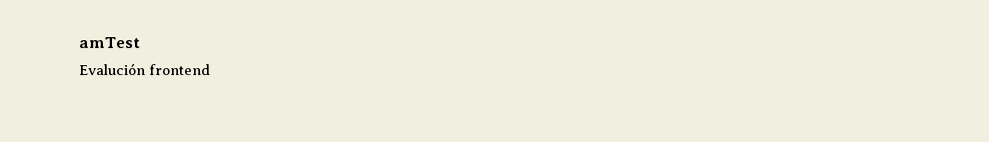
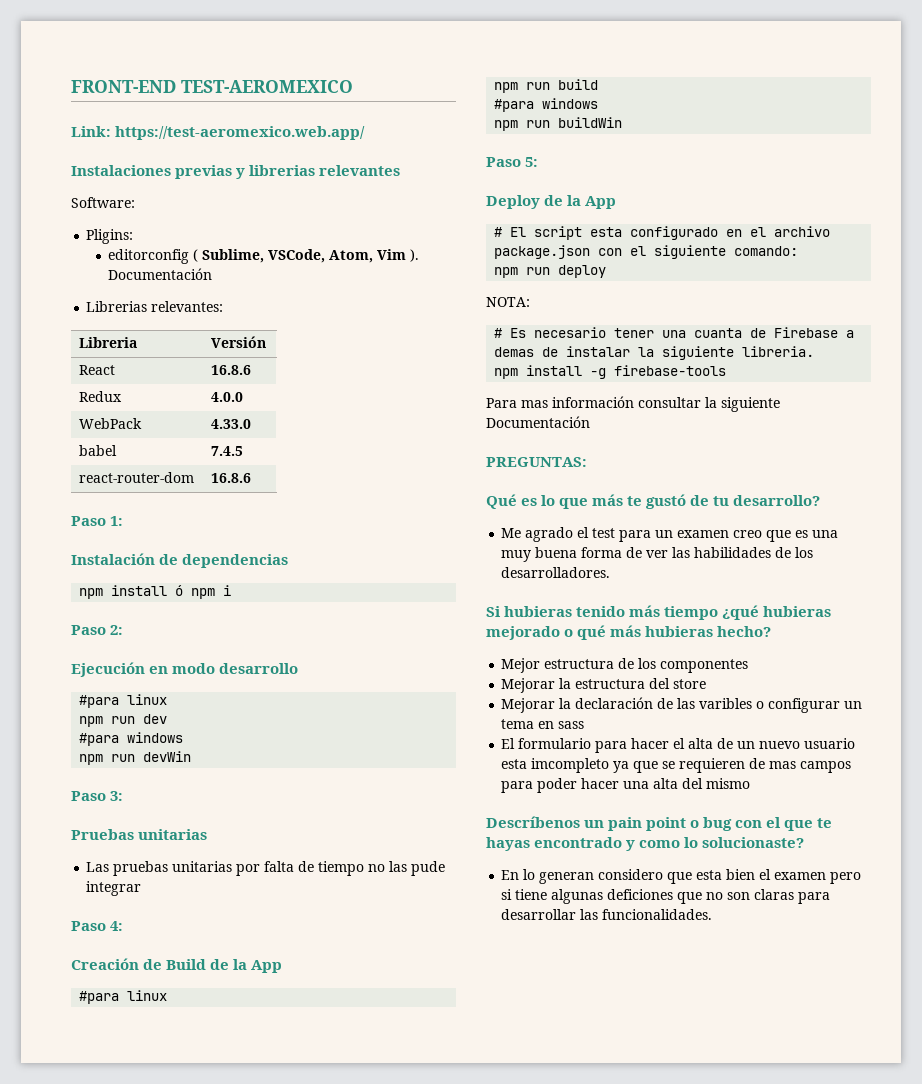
[78,37,140,49] [78,63,211,76] amTest // Evalución frontend -> [71,80,353,93] [71,126,366,140] [71,165,401,179] [71,197,135,208] [86,229,134,244] [108,249,420,264] [108,268,213,280] [86,301,224,312] [79,337,138,348] [211,336,267,348] [79,365,116,375] [211,365,252,375] [79,391,123,402] [211,392,244,402] [79,418,143,429] [211,419,252,429] [79,445,118,456] [211,446,244,456] [79,472,195,483] [211,473,252,483] [71,516,124,526] [71,553,289,568] [79,585,232,599] [71,625,124,635] [71,662,299,677] [79,694,168,708] [79,714,168,727] [79,732,184,746] [79,751,192,765] [71,791,124,801] [71,829,208,840] [86,861,446,876] [86,881,142,896] [71,921,124,931] [71,958,283,973] [79,990,168,1004] [494,79,599,93] [494,98,599,112] [494,117,623,131] [486,157,539,167] [486,195,617,209] [494,226,831,240] [494,245,799,259] [494,265,607,278] [486,297,530,307] [494,327,855,338] [494,346,815,360] [494,365,727,379] [486,396,780,412] [486,416,590,428] [486,457,587,467] [486,494,821,509] [501,527,839,542] [501,547,814,562] [501,567,611,578] [486,605,832,620] [486,625,772,640] [501,658,749,673] [501,678,707,693] [501,697,863,713] [501,719,585,729] [501,738,856,753] [501,758,852,773] [501,778,751,793] [486,816,833,831] [486,837,805,851] [501,869,862,884] [501,889,831,904] [501,909,713,920] FRONT-END TEST-AEROMEXICO // Link: https://test-aeromexico.web.app/ // Instalaciones previas y librerias relevantes // Software: // Pligins: // editorconfig ( Sublime, VSCode, Atom, Vim ). Documentación // Librerias relevantes: // Libreria | Versión // React | 16.8.6 // Redux | 4.0.0 // WebPack | 4.33.0 // babel | 7.4.5 // react-router-dom | 16.8.6 // Paso 1: // Instalación de dependencias // npm install ó npm i // Paso 2: // Ejecución en modo desarrollo // #para linux // npm run dev // #para windows // npm run devWin // Paso 3: // Pruebas unitarias // Las pruebas unitarias por falta de tiempo no las pude integrar // Paso 4: // Creación de Build de la App // #para linux // npm run build // #para windows // npm run buildWin // Paso 5: // Deploy de la App // # El script esta configurado en el archivo package.json con el siguiente comando: // npm run deploy // NOTA: // # Es necesario tener una cuanta de Firebase a demas de instalar la siguiente libreria. // npm install -g firebase-tools // Para mas información consultar la siguiente Documentación // PREGUNTAS: // Qué es lo que más te gustó de tu desarrollo? // Me agrado el test para un examen creo que es una muy buena forma de ver las habilidades de los desarrolladores. // Si hubieras tenido más tiempo ¿qué hubieras mejorado o qué más hubieras hecho? // Mejor estructura de los componentes // Mejorar la estructura del store // Mejorar la declaración de las varibles o configurar un tema en sass // El formulario para hacer el alta de un nuevo usuario esta imcompleto ya que se requieren de mas campos para poder hacer una alta del mismo // Descríbenos un pain point o bug con el que te hayas encontrado y como lo solucionaste? // En lo generan considero que esta bien el examen pero si tiene algunas deficiones que no son claras para desarrollar las funcionalidades.

